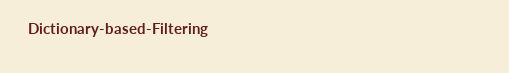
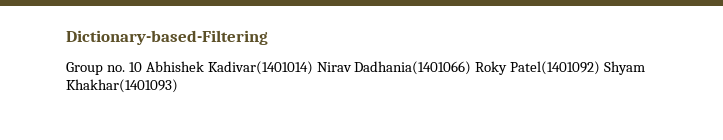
(208, 30) none -> [66,61,646,75] [66,79,178,93] // Group no. 10 Abhishek Kadivar(1401014) Nirav Dadhania(1401066) Roky Patel(1401092) Shyam Khakhar(1401093)

